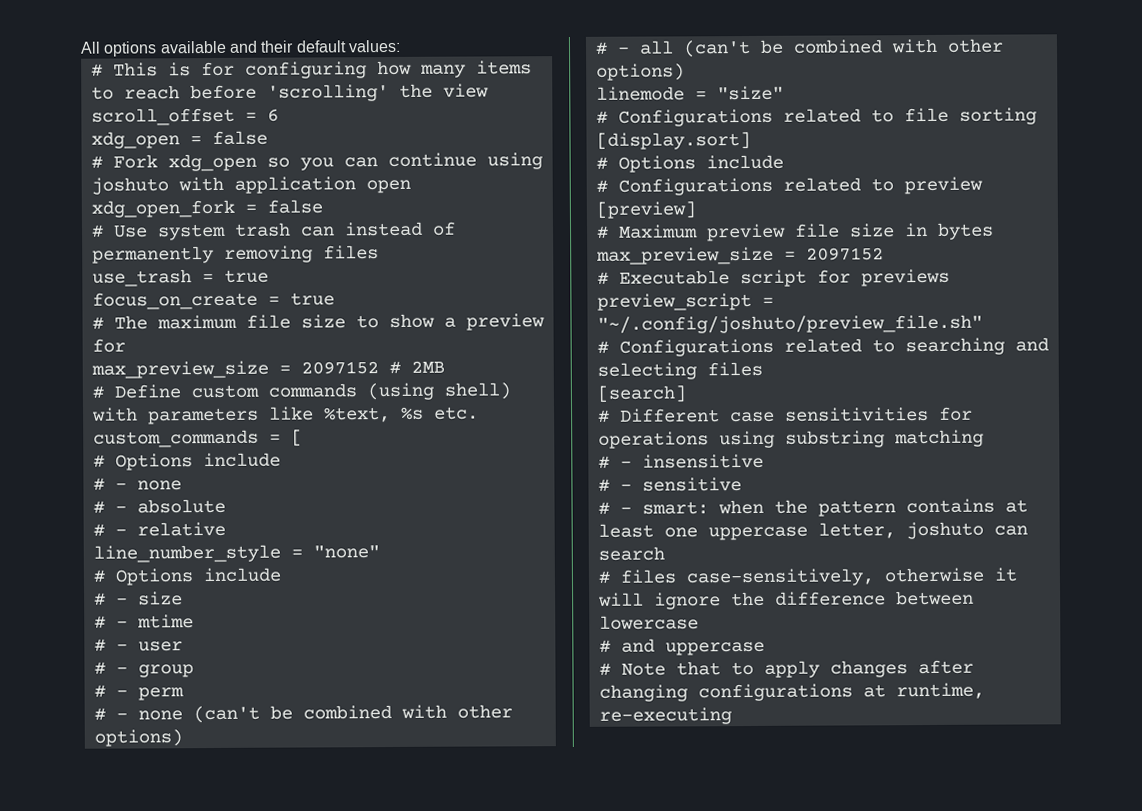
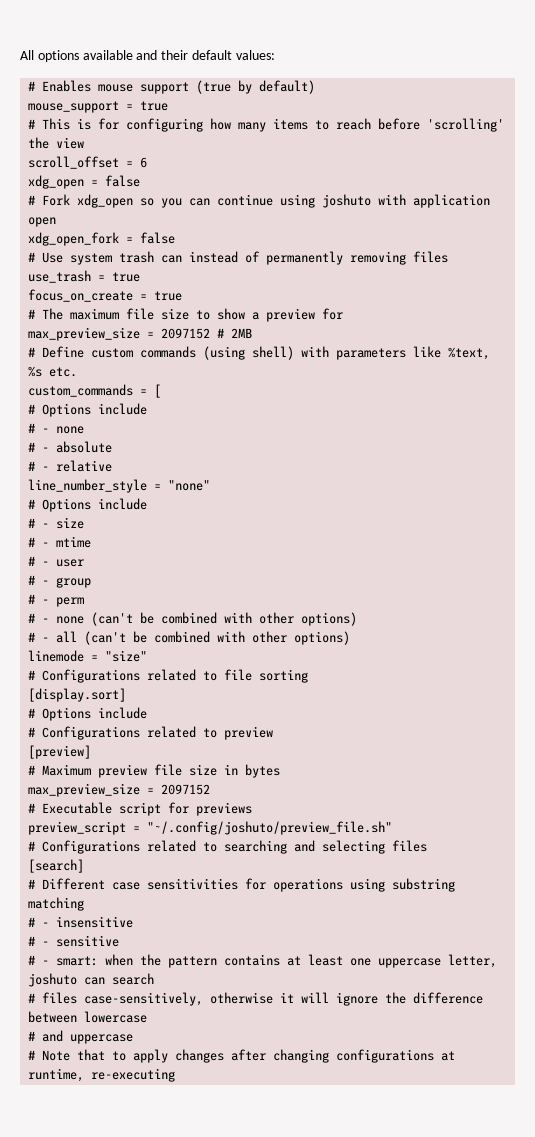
(401, 46) none -> [28,80,316,94] [28,101,169,113] // # Enables mouse support (true by default) // mouse_support = true

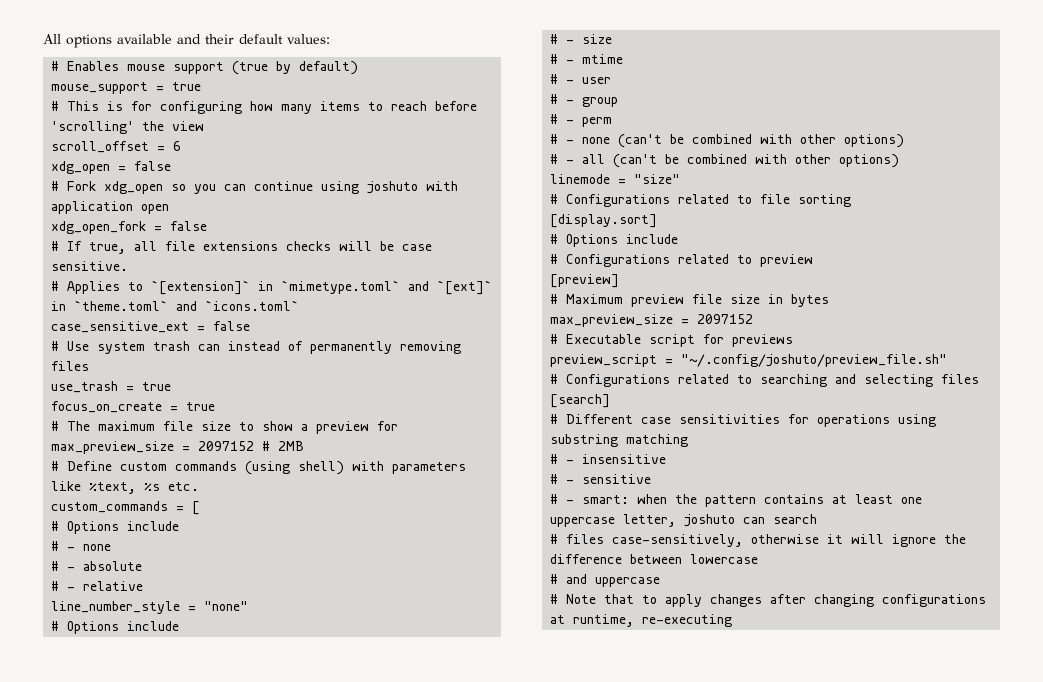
(176, 238) none -> [51,241,433,254] [51,261,129,271] [51,280,493,295] [51,300,300,311] [51,321,251,333] // # If true, all file extensions checks will be case sensitive. // # Applies to `[extension]` in `mimetype.toml` and `[ext]` in `theme.toml` and `icons.toml` // case_sensitive_ext = false

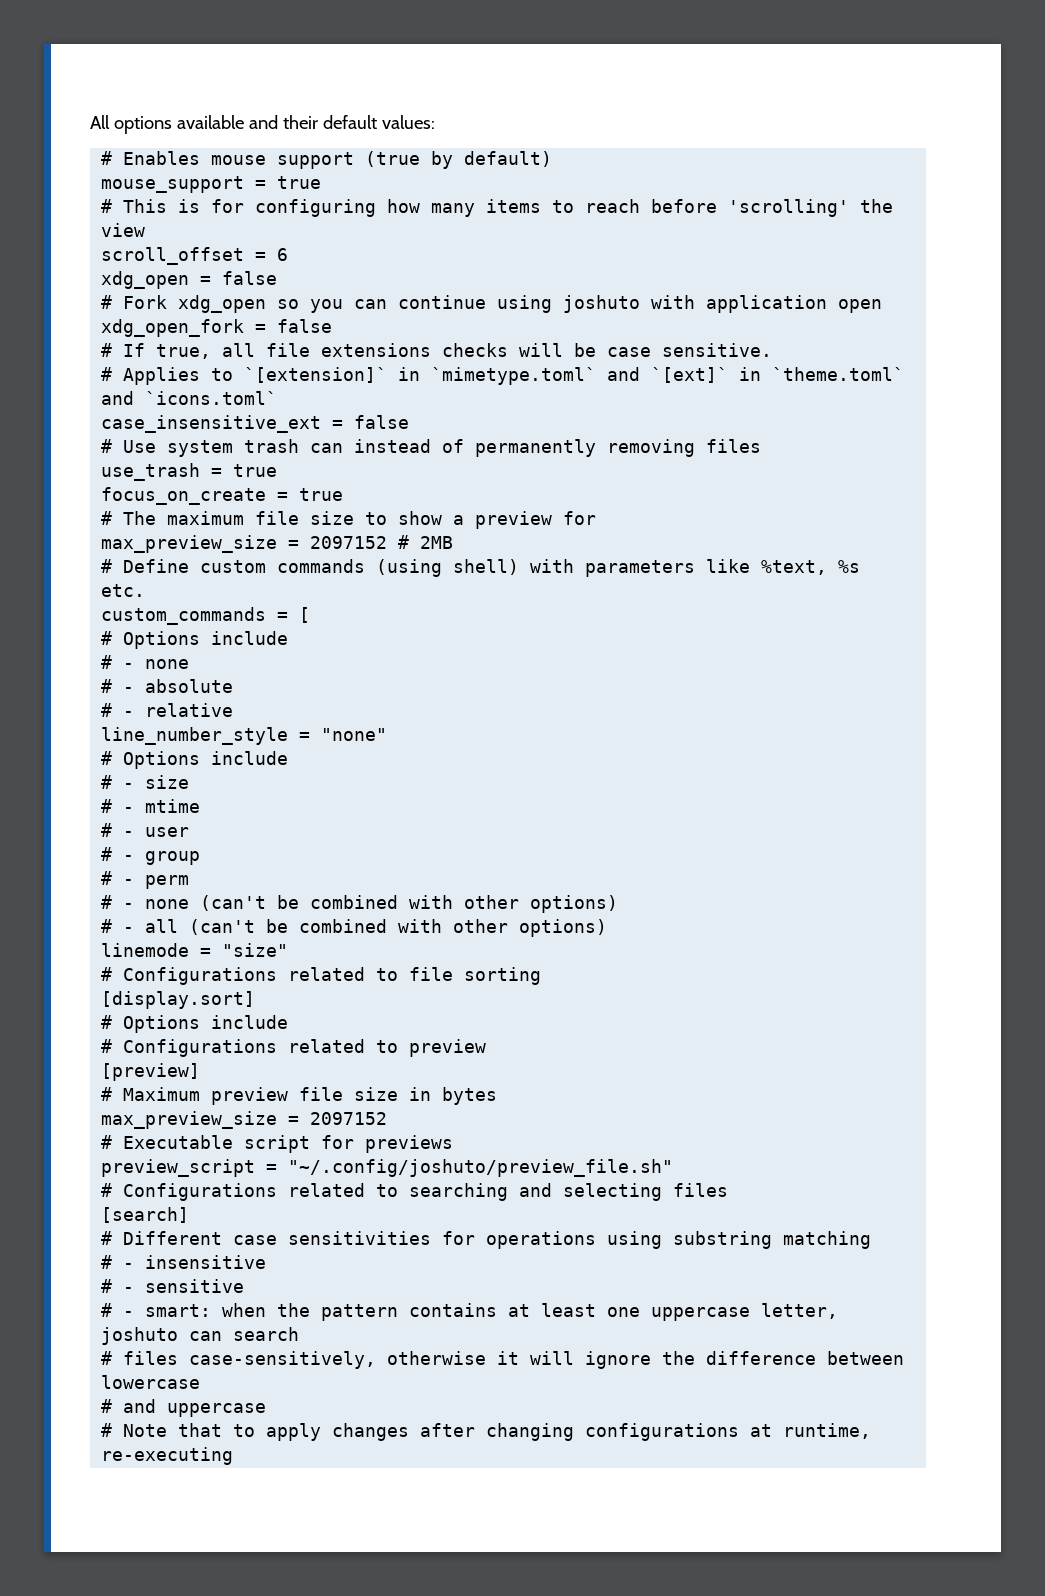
[51,321,190,333] case_sensitive_ext -> [101,415,322,433] case_insensitive_ext

